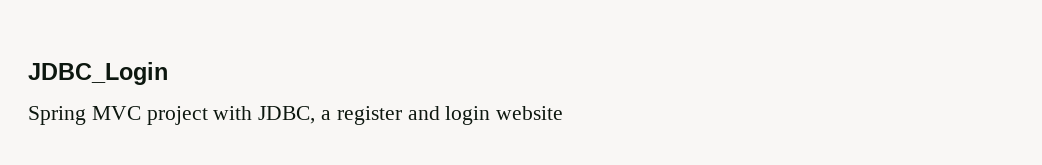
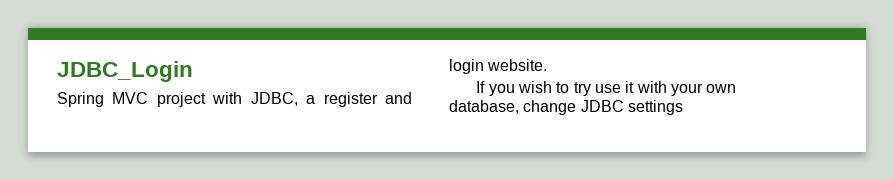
[496,106,564,120] website -> [487,59,548,71] [476,81,737,96] [449,100,683,115] website. // If you wish to try use it with your own database, change JDBC settings

